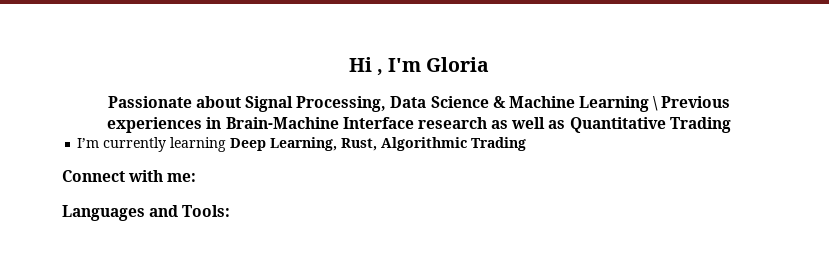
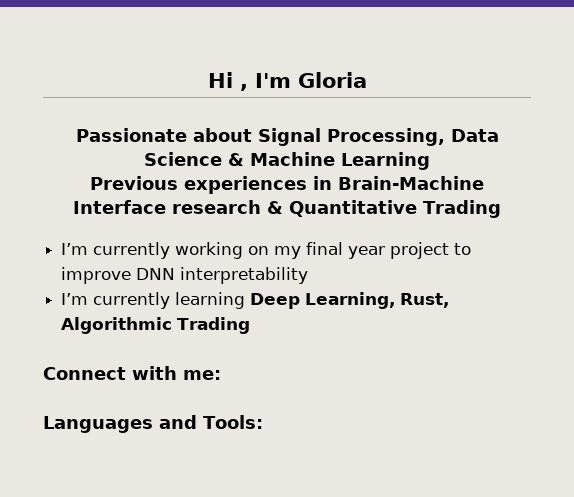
[653,96,659,111] \ -> (430, 161) //
[491,117,566,129] as well as -> [267,201,284,214] &
(731, 125) none -> [61,242,472,259] [61,267,309,284] // I’m currently working on my final year project to improve DNN interpretability

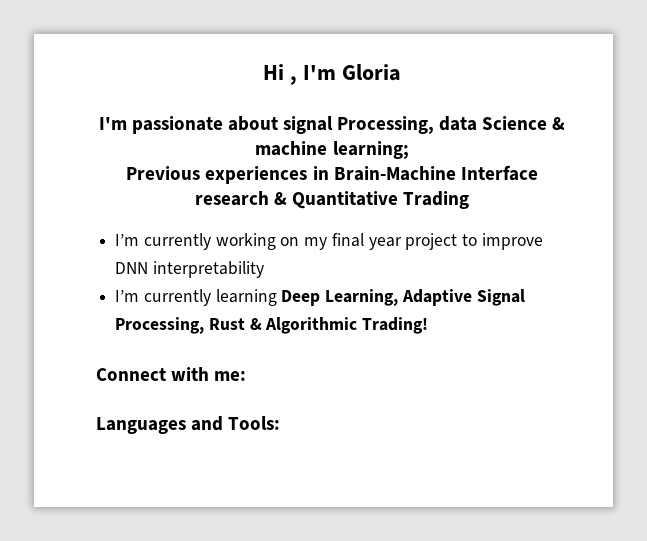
[75,128,499,146] [144,152,430,170] Passionate about Signal Processing, Data Science & Machine Learning -> [98,116,566,134] [255,141,409,159] I'm passionate about signal Processing, data Science & machine learning;
[400,293,450,308] [61,317,251,334] Rust, Algorithmic Trading -> [401,289,525,306] [115,317,429,334] Adaptive Signal Processing, Rust & Algorithmic Trading!

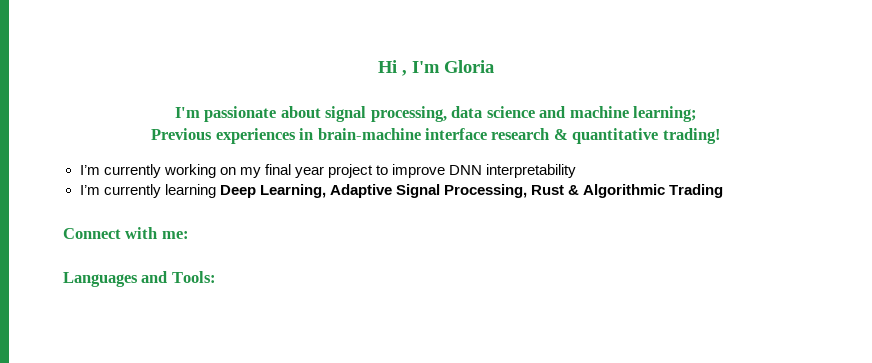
[337,116,566,134] Processing, data Science & -> [370,106,566,122] processing, data science and
[333,165,538,181] [194,191,470,209] Brain-Machine Interface research & Quantitative Trading -> [317,128,721,144] brain-machine interface research & quantitative trading!
[362,317,429,334] Trading! -> [669,184,724,198] Trading

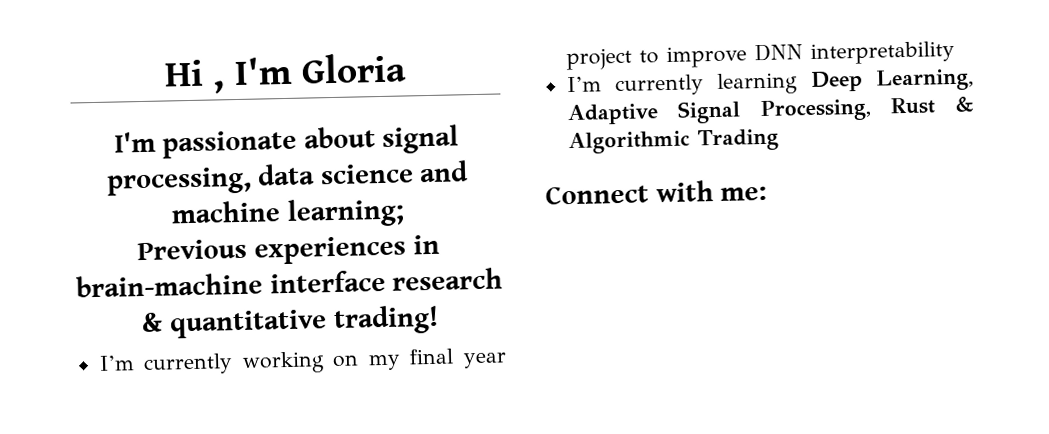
[63,271,216,287] // Languages and Tools: -> (768, 193) none

